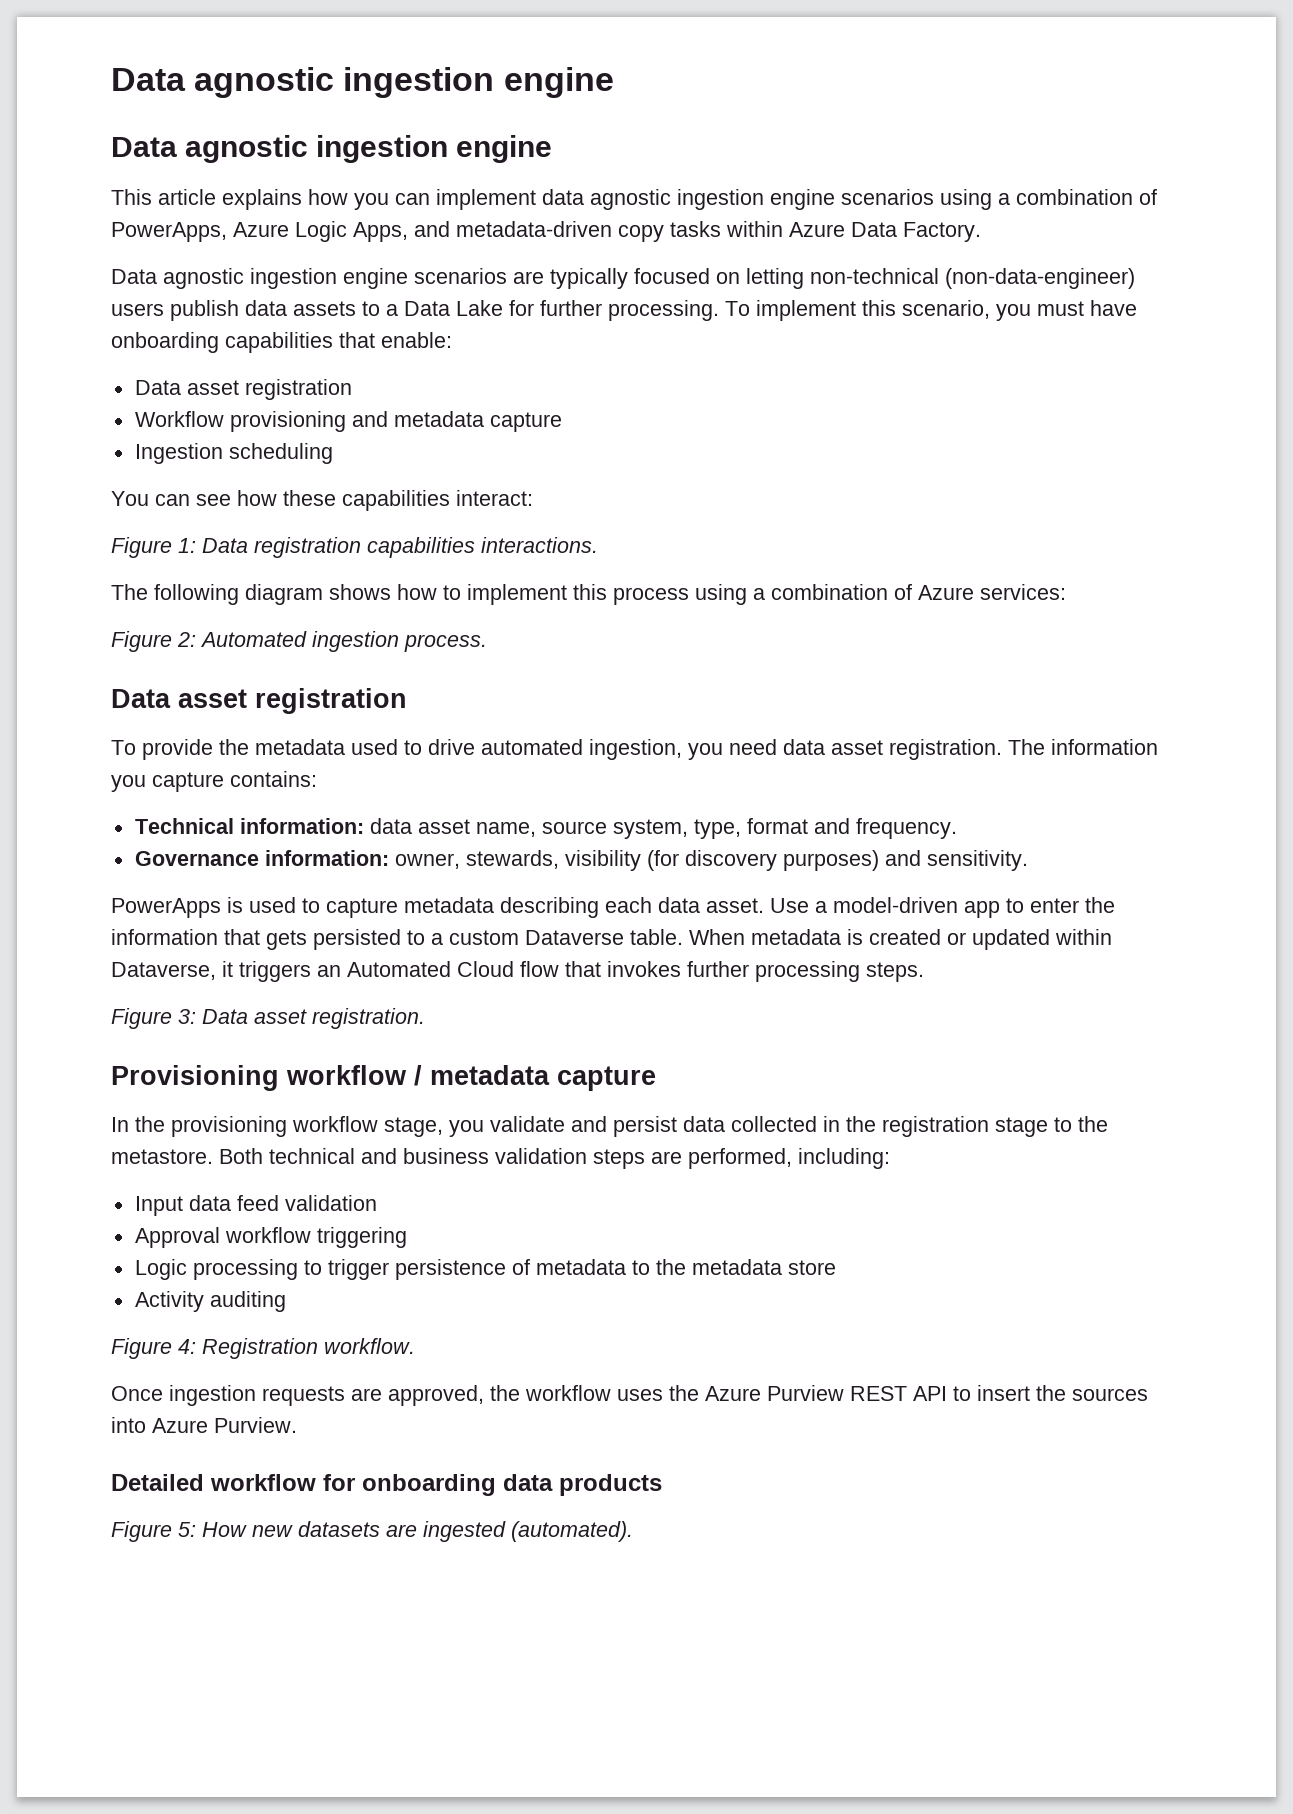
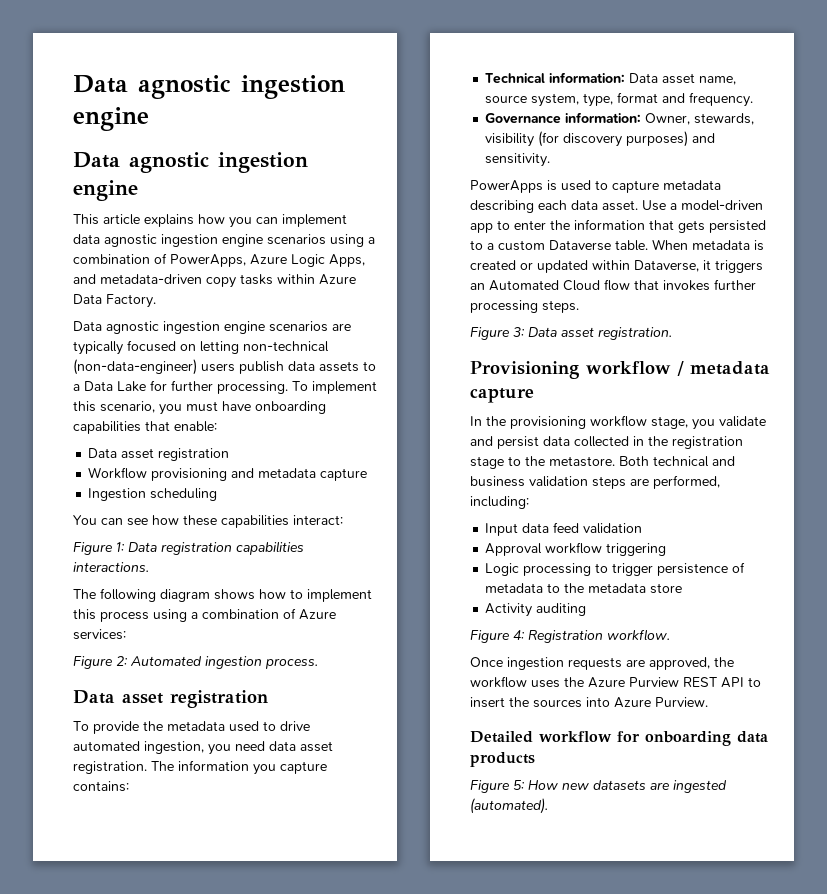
[369,818,412,834] data -> [629,73,659,83] Data
[394,853,460,869] owner, -> [645,113,691,125] Owner,

